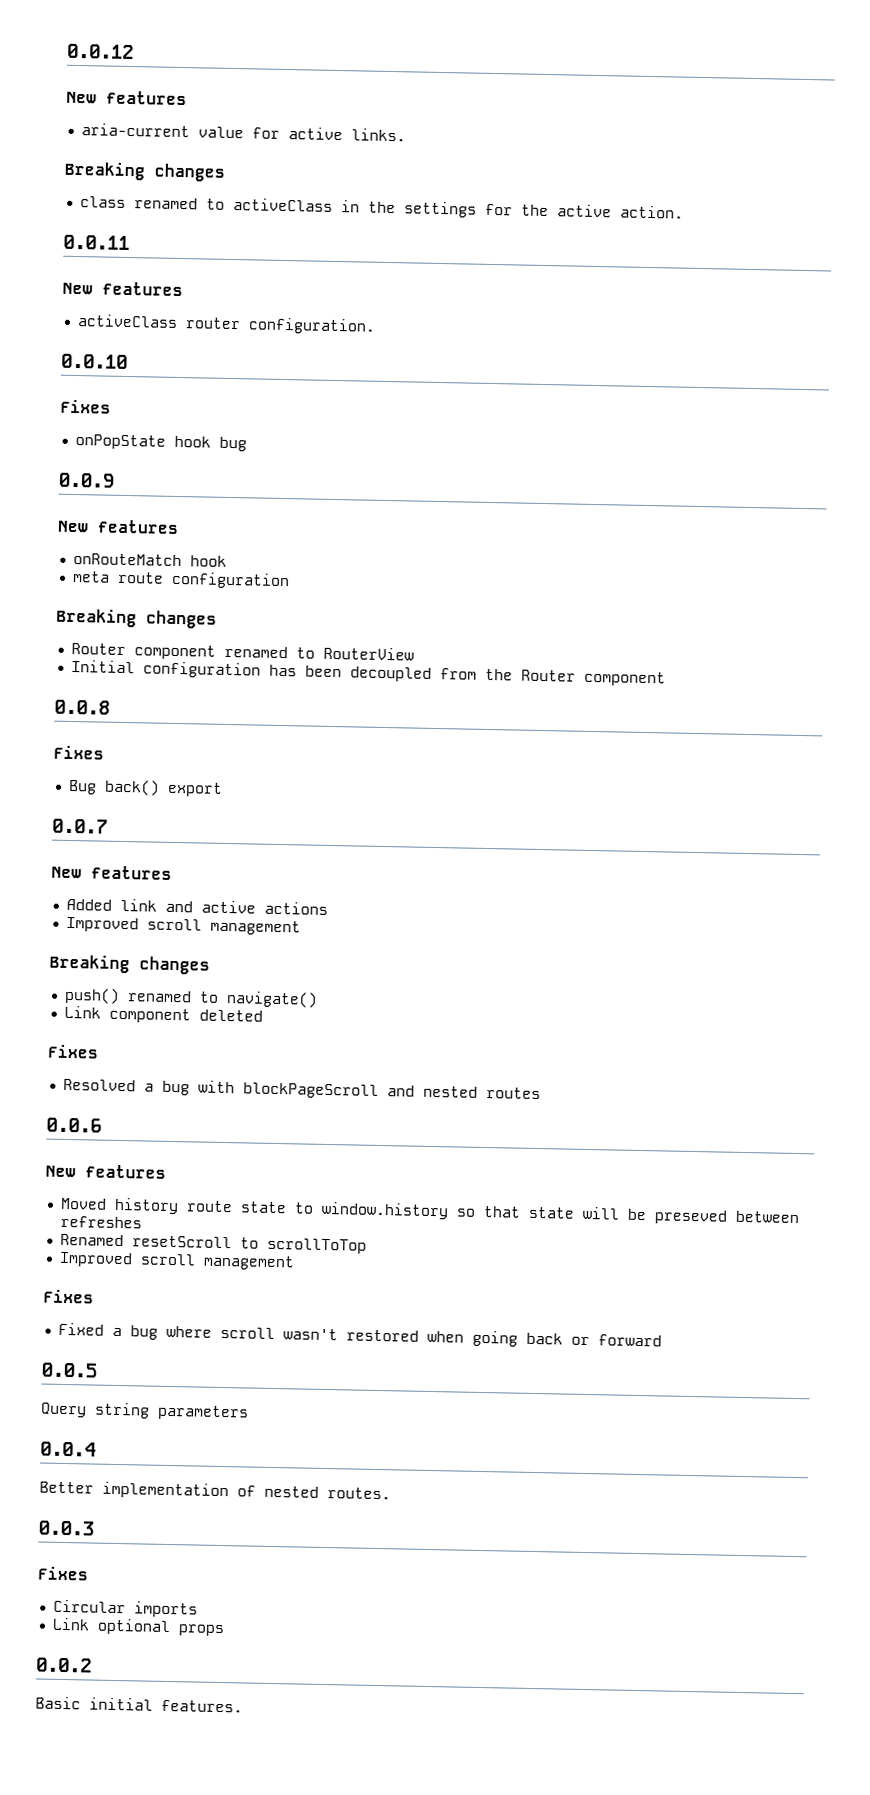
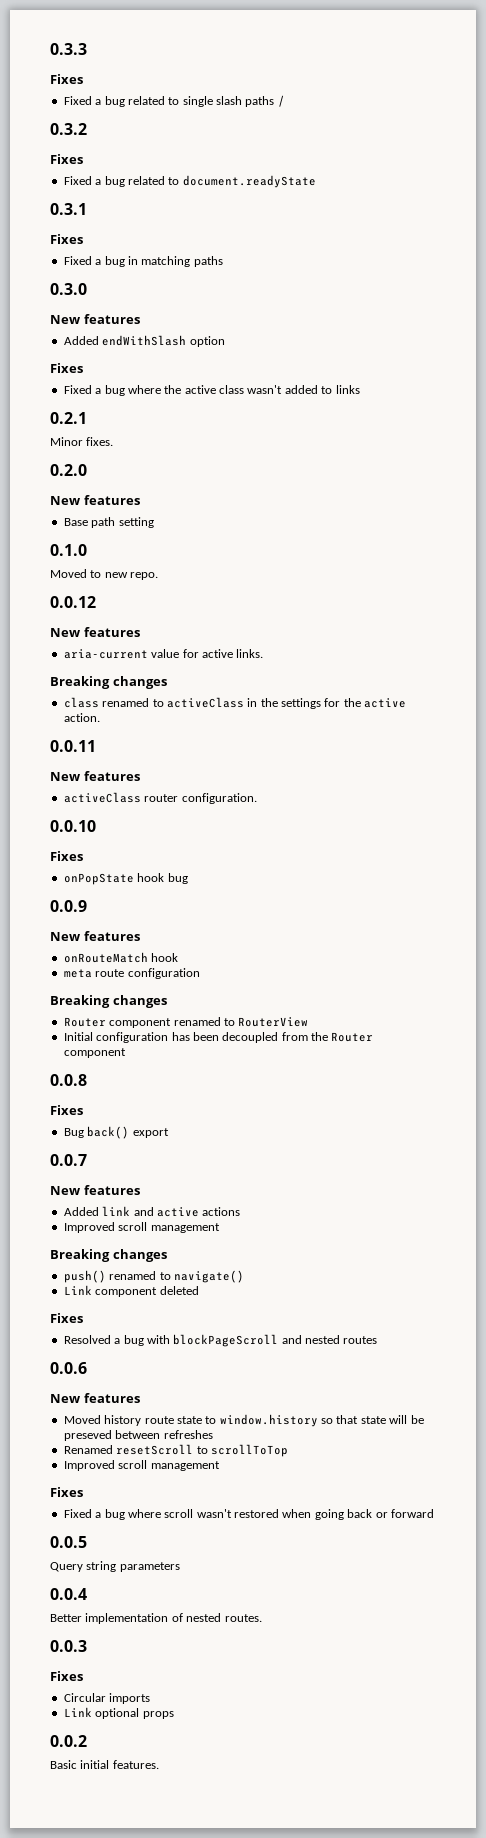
(67, 51) none -> [50,43,87,55] [50,74,83,84] [63,95,285,107] [50,123,87,135] [50,154,83,164] [63,175,316,188] [50,203,87,215] [50,234,83,244] [63,256,223,267] [50,283,87,295] [50,314,140,324] [63,335,225,347] [50,363,83,373] [63,385,360,396] [50,412,87,424] [50,437,114,446] [50,464,87,476] [50,495,140,505] [63,517,154,528] [50,544,87,556] [50,569,159,580] 0.3.3 // Fixes // Fixed a bug related to single slash paths / // 0.3.2 // Fixes // Fixed a bug related to document.readyState // 0.3.1 // Fixes // Fixed a bug in matching paths // 0.3.0 // New features // Added endWithSlash option // Fixes // Fixed a bug where the active class wasn't added to links // 0.2.1 // Minor fixes. // 0.2.0 // New features // Base path setting // 0.1.0 // Moved to new repo. //

